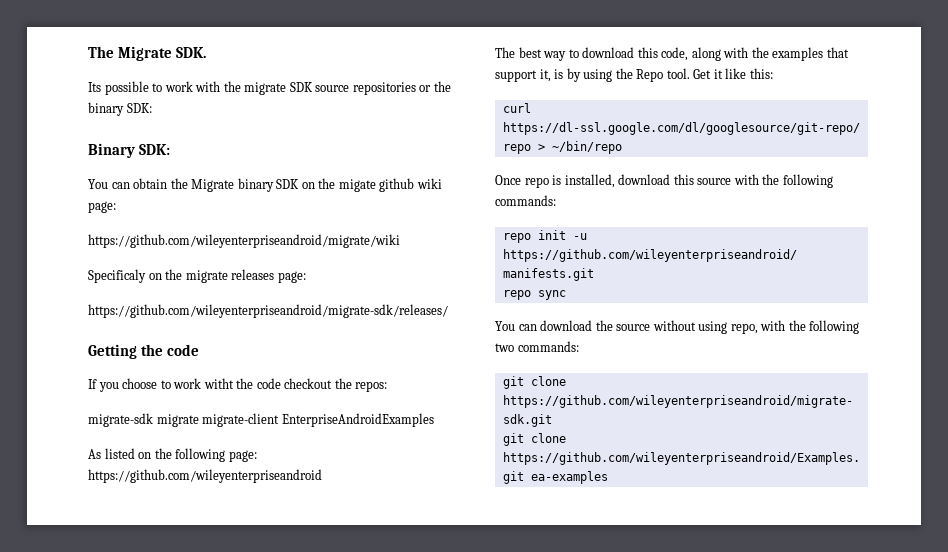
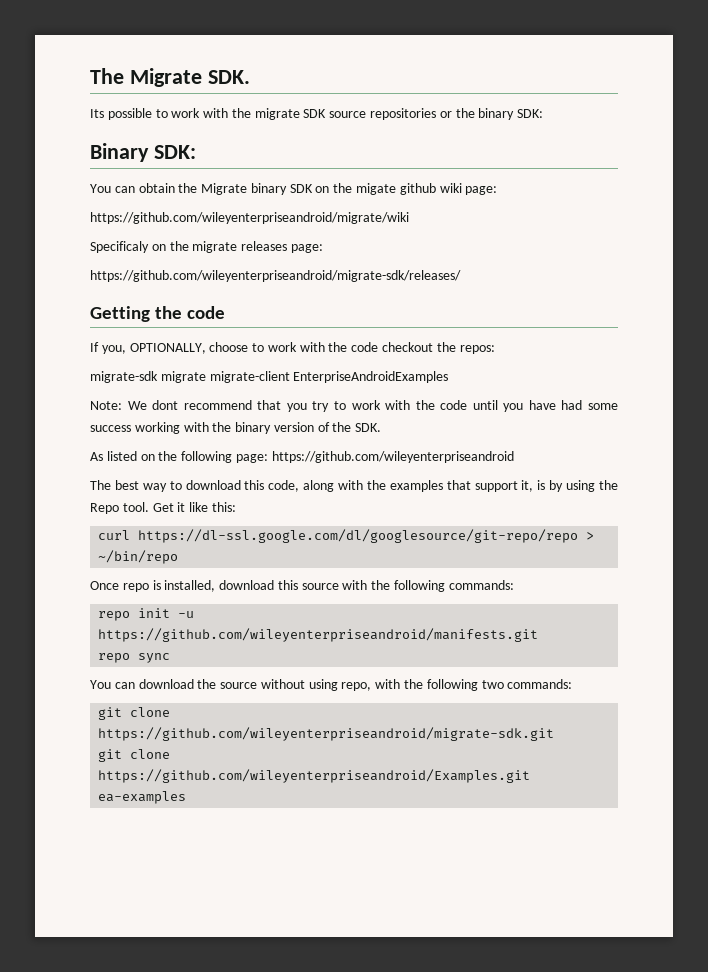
[98,382,119,392] you -> [101,343,206,354] you, OPTIONALLY,
[203,378,234,389] witht -> [299,342,325,352] with
(434, 420) none -> [90,400,618,412] [90,422,382,434] // Note: We dont recommend that you try to work with the code until you have had some success working with the binary version of the SDK.

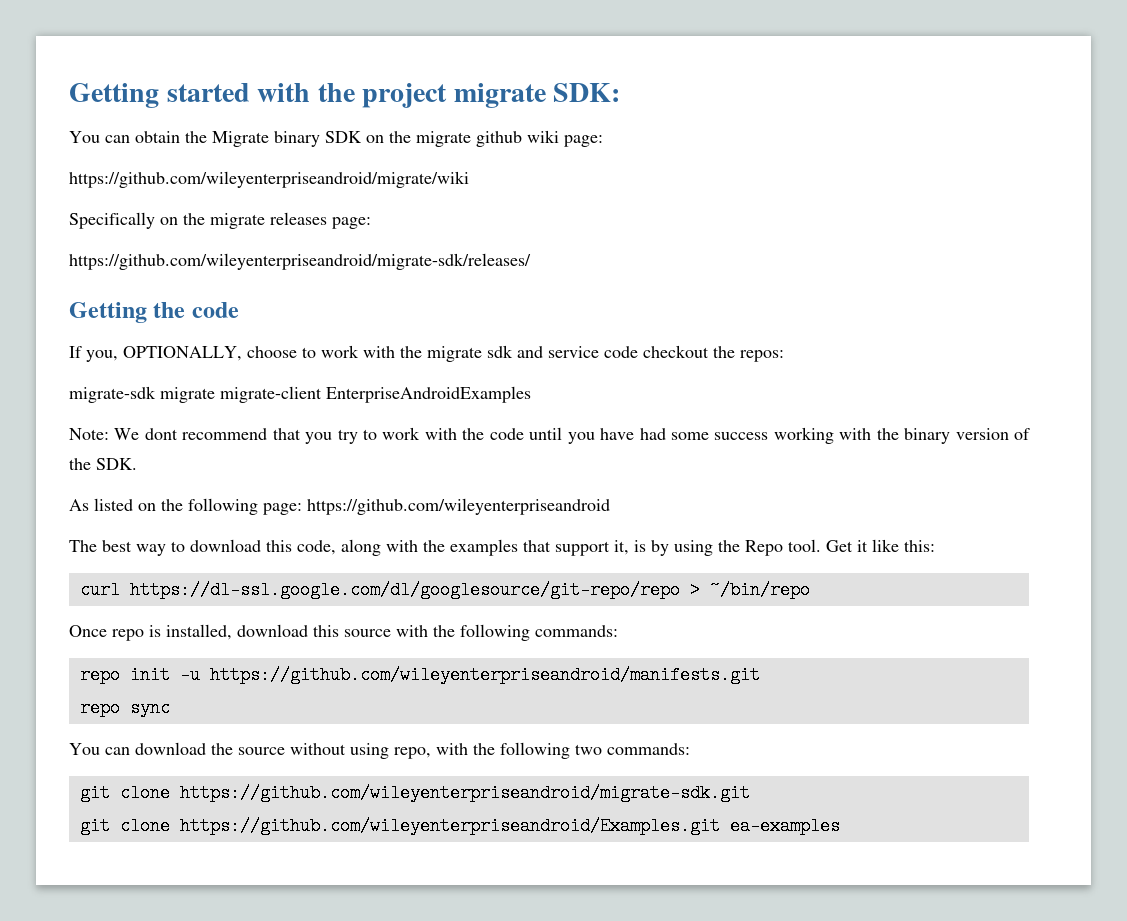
[90,68,250,87] [90,108,544,120] [90,143,149,162] The Migrate SDK. // Its possible to work with the migrate SDK source repositories or the binary SDK: // Binary -> [69,83,546,108] Getting started with the project migrate
[356,183,397,195] migate -> [416,131,471,147] migrate
[90,241,149,253] Specificaly -> [69,212,155,229] Specifically
(348, 347) none -> [427,345,599,362] migrate sdk and service

